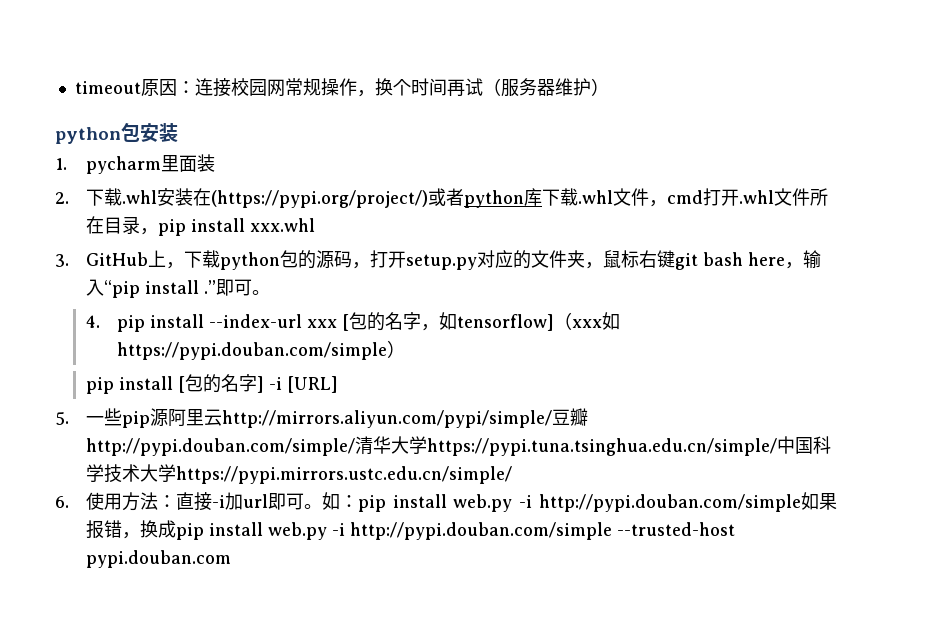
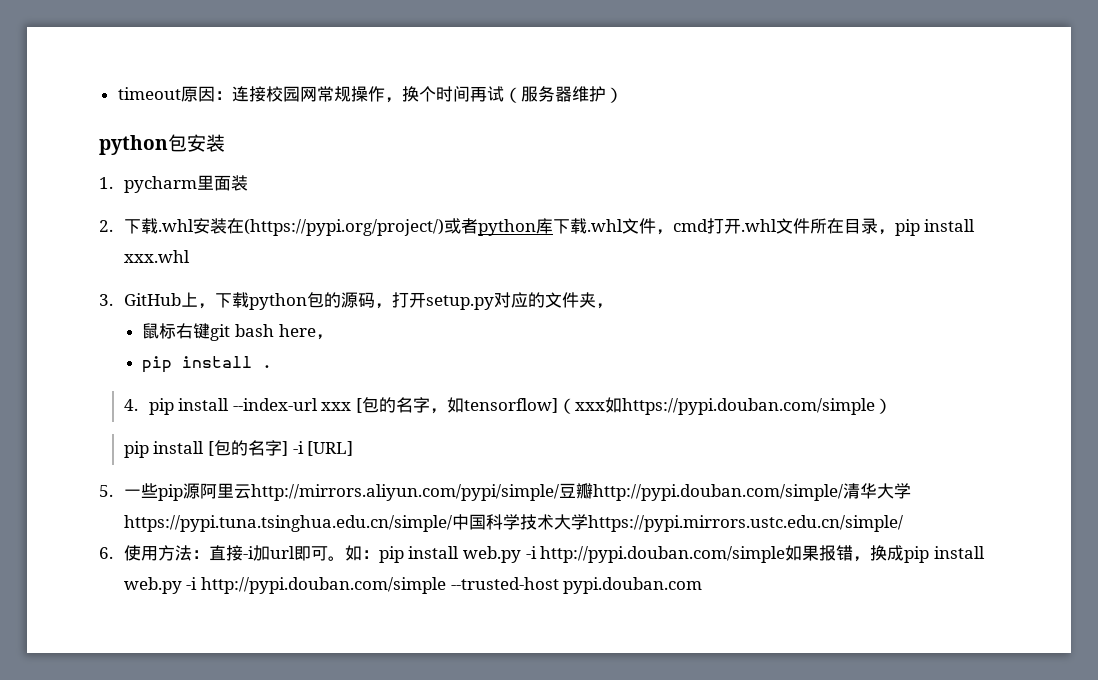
(603, 265) none -> (613, 306) //
[802,250,821,269] [85,279,270,298] 输入“pip install .”即可。 -> [142,356,273,373] // pip install .

